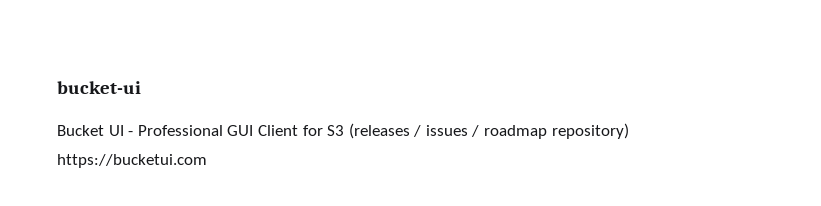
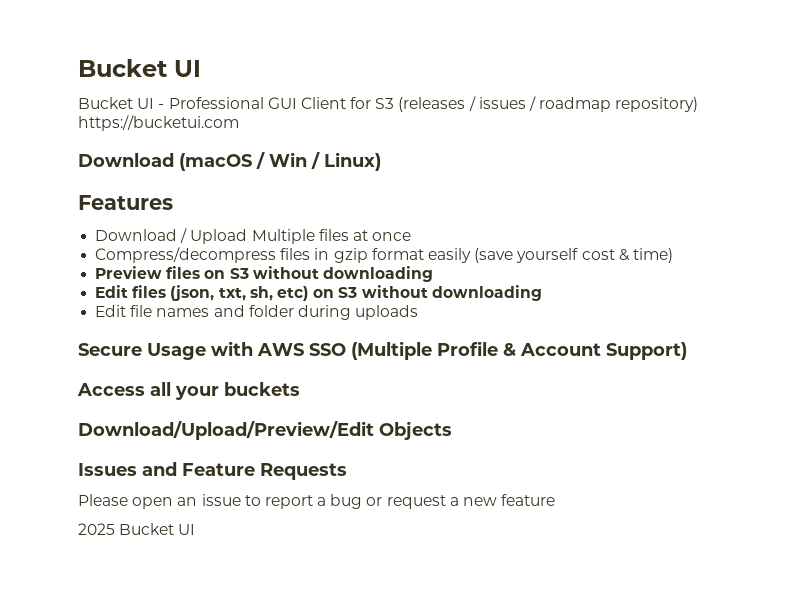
[57,81,141,94] bucket-ui -> [78,59,201,77] Bucket UI
(207, 161) none -> [78,152,381,171] [78,195,173,210] [95,228,412,244] [95,247,673,263] [95,266,433,282] [95,285,542,301] [95,305,419,320] [78,341,687,360] [77,382,300,400] [78,421,452,440] [78,462,347,480] [78,494,556,509] [78,523,196,535] // Download (macOS / Win / Linux) // Features // Download / Upload Multiple files at once // Compress/decompress files in gzip format easily (save yourself cost & time) // Preview files on S3 without downloading // Edit files (json, txt, sh, etc) on S3 without downloading // Edit file names and folder during uploads // Secure Usage with AWS SSO (Multiple Profile & Account Support) // Access all your buckets // Download/Upload/Preview/Edit Objects // Issues and Feature Requests // Please open an issue to report a bug or request a new feature // 2025 Bucket UI

